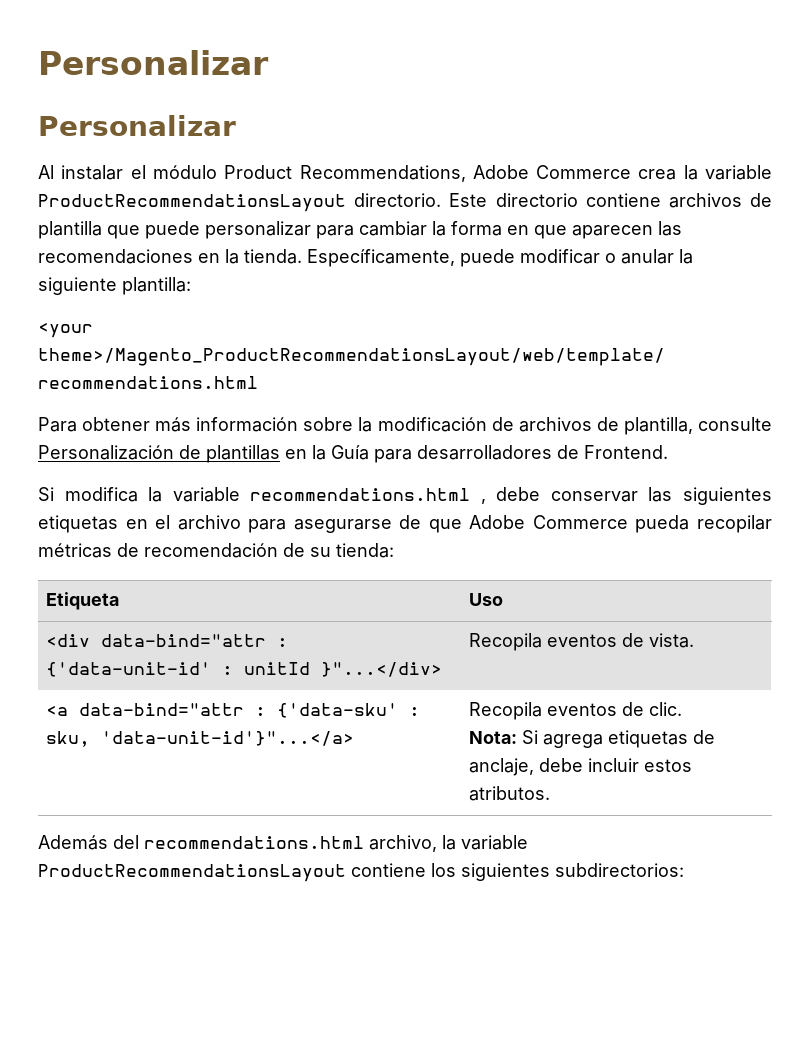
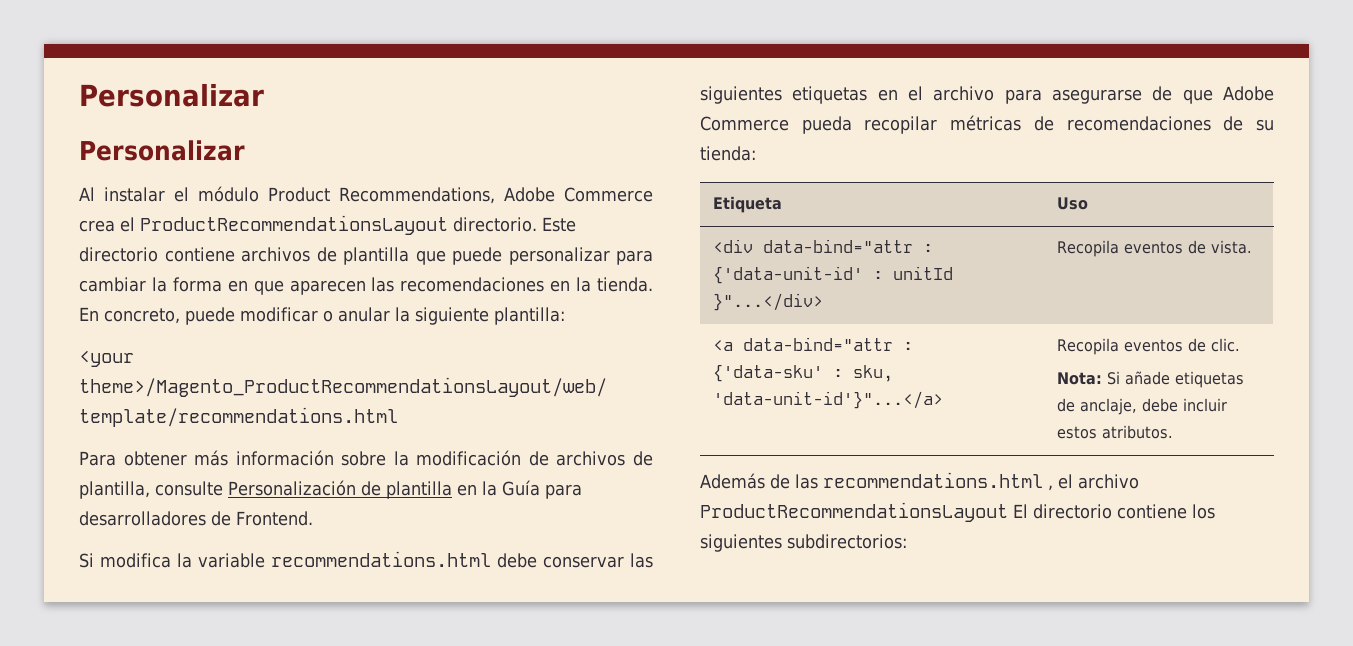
[683,165,772,180] la variable -> [120,217,135,232] el
[307,249,455,267] Específicamente, -> [79,307,180,324] En concreto,
[206,445,280,463] plantillas -> [386,481,452,499] plantilla
[480,499,486,504] , -> (491, 559) none
[144,543,278,558] recomendación -> [1066,116,1211,131] recomendaciones
[543,734,604,748] agrega -> [1124,371,1170,385] añade
[113,835,528,852] [38,864,346,882] del recommendations.html archivo, la variable ProductRecommendationsLayout -> [770,472,1139,491] [700,502,1112,522] de las recommendations.html , el archivo ProductRecommendationsLayout El directorio

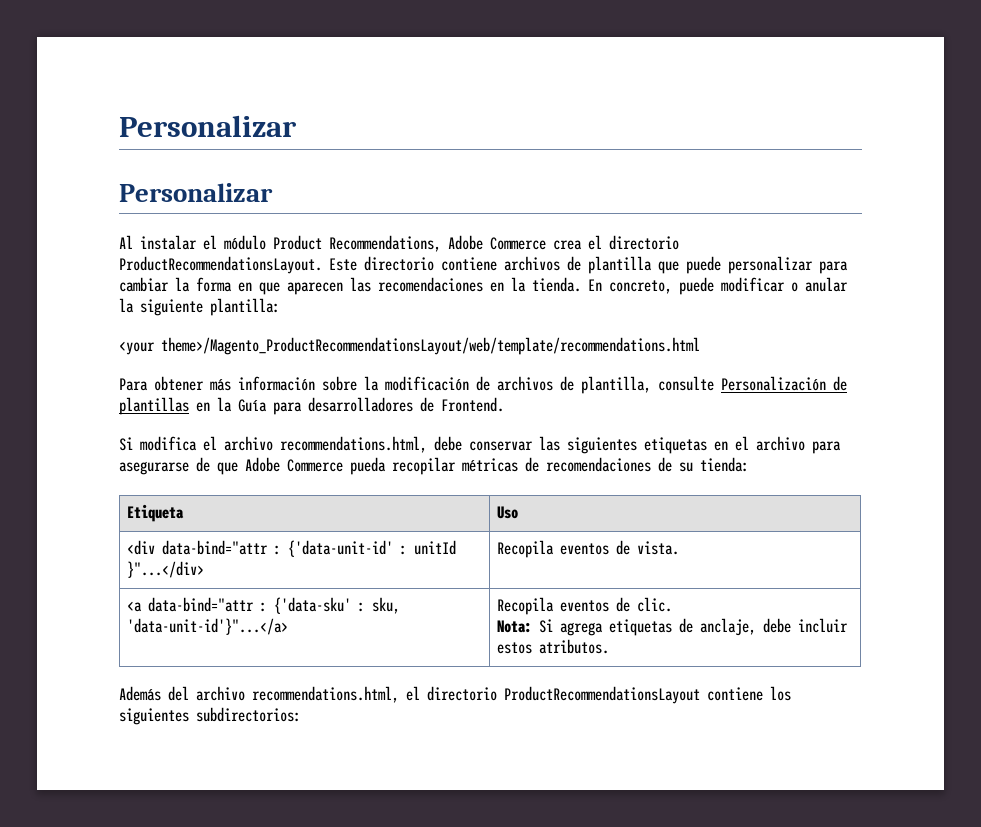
[140,215,537,235] ProductRecommendationsLayout directorio. -> [609,235,679,250] [119,256,322,274] directorio ProductRecommendationsLayout.
[386,481,452,499] plantilla -> [119,397,189,415] plantillas
[177,551,491,568] la variable recommendations.html -> [203,436,427,453] el archivo recommendations.html,
[1124,371,1170,385] añade -> [560,622,604,636] agrega
[770,472,1139,491] [700,502,1112,522] de las recommendations.html , el archivo ProductRecommendationsLayout El directorio -> [168,686,700,704] del archivo recommendations.html, el directorio ProductRecommendationsLayout

